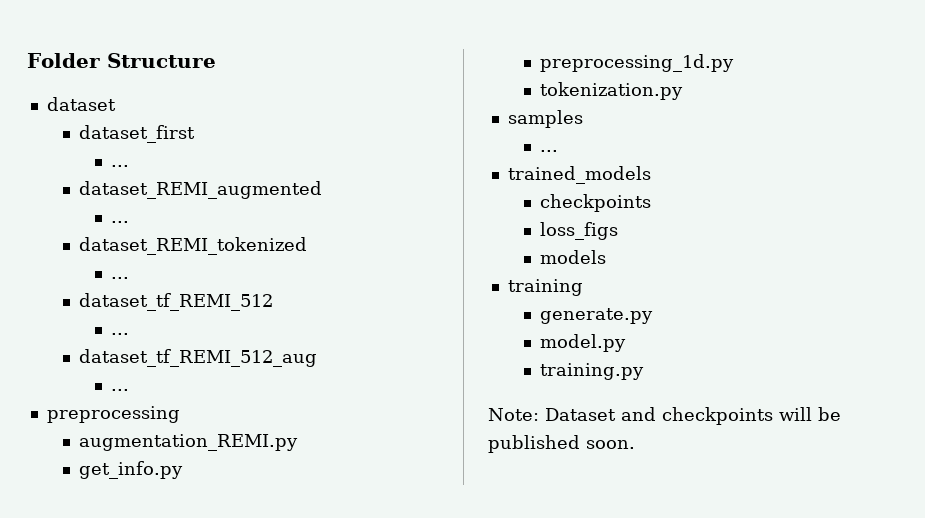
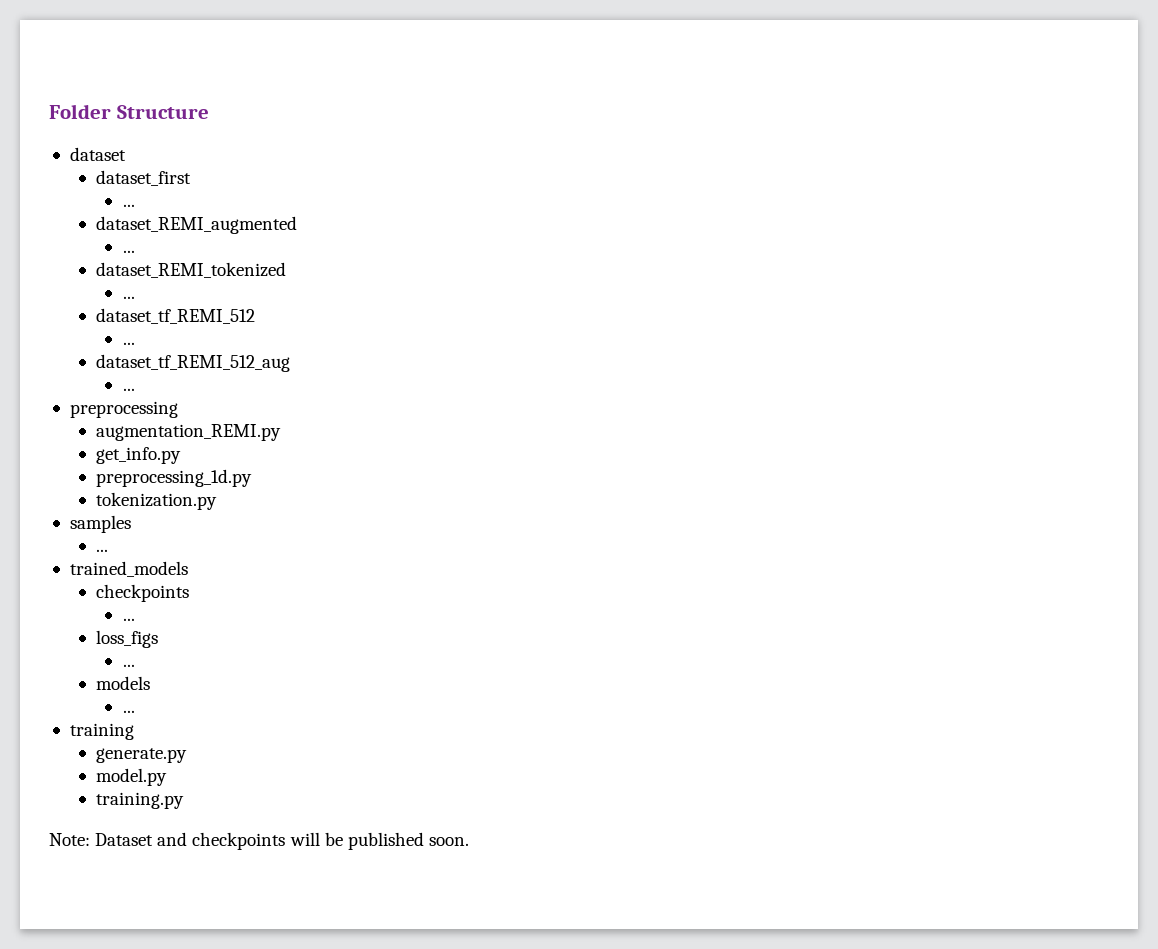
(651, 203) none -> [122,618,135,621] // ...
(618, 231) none -> [122,664,135,667] // ...
(606, 257) none -> [122,710,135,713] // ...

